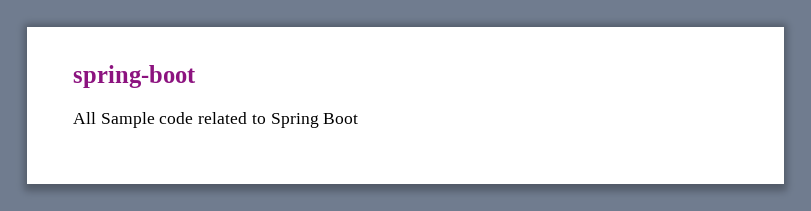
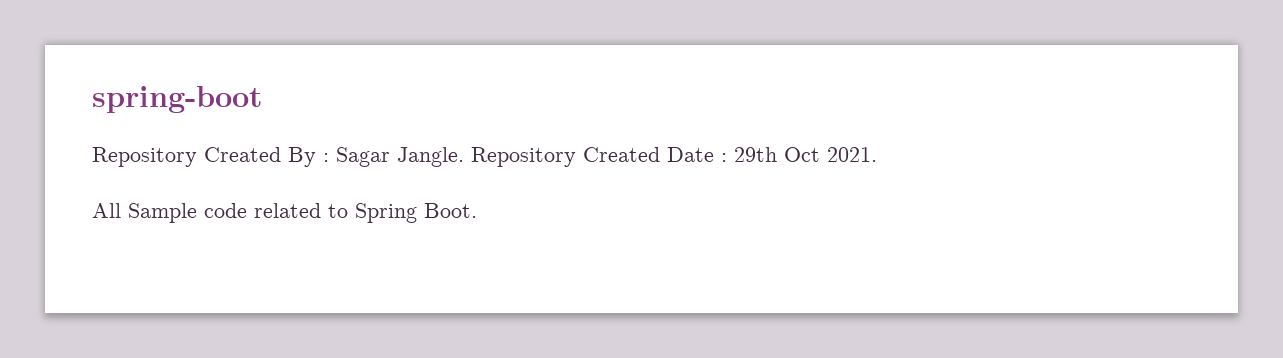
(196, 76) none -> [92,147,877,167] // Repository Created By : Sagar Jangle. Repository Created Date : 29th Oct 2021.
[323,113,359,124] Boot -> [424,203,477,218] Boot.

